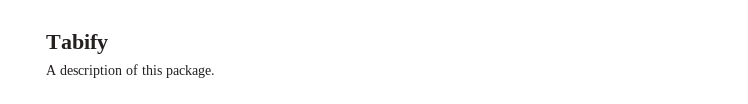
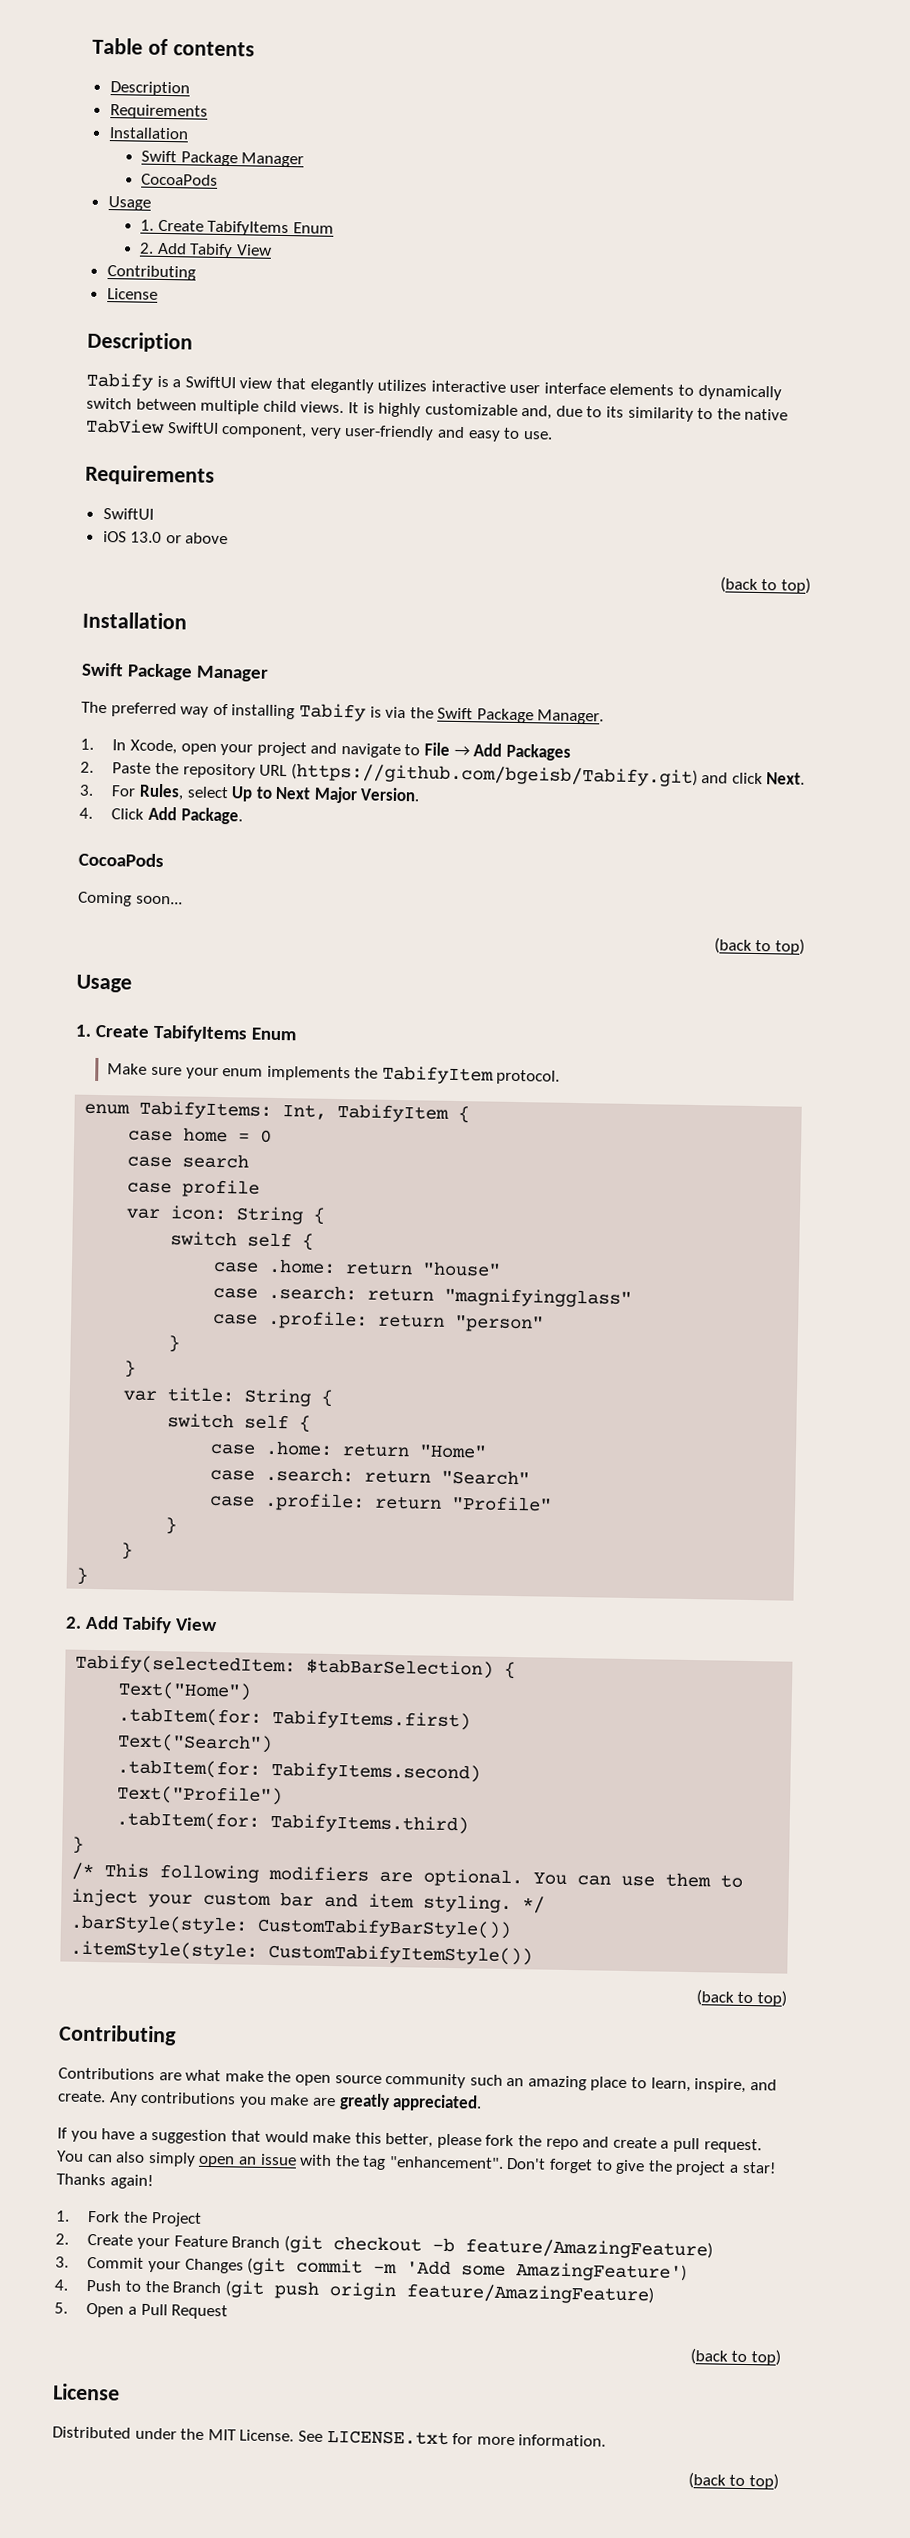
[46,34,108,54] [46,64,215,78] Tabify // A description of this package. -> [92,37,255,57] [109,81,190,97] [109,104,208,120] [108,127,189,140] [141,150,305,168] [141,173,219,186] [107,196,151,211] [140,219,334,237] [139,242,272,259] [106,265,196,281] [106,288,158,300] [87,331,193,353] [86,372,782,401] [86,397,789,422] [85,418,553,442] [85,464,215,486] [102,507,154,520] [102,530,229,545] [719,576,811,594] [82,611,187,630] [81,662,270,682] [81,701,605,725] [80,738,571,761] [80,761,806,787] [79,783,421,804] [79,806,243,825] [78,852,164,868] [78,891,183,907] [713,937,805,955] [76,974,132,993] [75,1024,298,1043] [107,1063,561,1085] [84,1100,471,1124] [128,1127,273,1143] [127,1153,250,1169] [127,1179,261,1198] [126,1205,327,1225] [170,1231,315,1251] [213,1258,502,1277] [213,1284,633,1308] [213,1310,545,1333] [168,1335,181,1353] [124,1360,137,1378] [123,1387,334,1407] [167,1413,312,1433] [210,1440,488,1459] [210,1466,531,1486] [209,1492,553,1512] [165,1517,178,1535] [121,1542,134,1560] [76,1567,89,1585] [65,1615,219,1634] [75,1654,517,1680] [118,1681,253,1701] [118,1707,472,1731] [117,1733,274,1754] [117,1759,482,1783] [117,1785,284,1806] [116,1811,470,1835] [72,1836,85,1854] [71,1862,744,1888] [71,1888,546,1914] [70,1914,513,1940] [70,1940,534,1966] [695,1989,787,2007] [58,2024,177,2046] [58,2067,777,2093] [57,2090,483,2112] [57,2127,762,2154] [56,2150,777,2176] [56,2173,154,2190] [55,2210,202,2227] [55,2233,713,2260] [55,2256,688,2283] [54,2279,654,2305] [54,2302,229,2320] [689,2348,781,2366] [53,2383,120,2401] [52,2426,607,2447] [687,2472,779,2490] Table of contents // Description // Requirements // Installation // Swift Package Manager // CocoaPods // Usage // 1. Create TabifyItems Enum // 2. Add Tabify View // Contributing // License // Description // Tabify is a SwiftUI view that elegantly utilizes interactive user interface elements to dynamically switch between multiple child views. It is highly customizable and, due to its similarity to the native TabView SwiftUI component, very user-friendly and easy to use. // Requirements // SwiftUI // iOS 13.0 or above // (back to top) // Installation // Swift Package Manager // The preferred way of installing Tabify is via the Swift Package Manager. // 1. In Xcode, open your project and navigate to File → Add Packages // 2. Paste the repository URL (https://github.com/bgeisb/Tabify.git) and click Next. // 3. For Rules, select Up to Next Major Version. // 4. Click Add Package. // CocoaPods // Coming soon... // (back to top) // Usage // 1. Create TabifyItems Enum // Make sure your enum implements the TabifyItem protocol. // enum TabifyItems: Int, TabifyItem { // case home = 0 // case search // case profile // var icon: String { // switch self { // case .home: return "house" // case .search: return "magnifyingglass" // case .profile: return "person" // } // } // var title: String { // switch self { // case .home: return "Home" // case .search: return "Search" // case .profile: return "Profile" // } // } // } // 2. Add Tabify View // Tabify(selectedItem: $tabBarSelection) { // Text("Home") // .tabItem(for: TabifyItems.first) // Text("Search") // .tabItem(for: TabifyItems.second) // Text("Profile") // .tabItem(for: TabifyItems.third) // } // /* This following modifiers are optional. You can use them to inject your custom bar and item styling. */ // .barStyle(style: CustomTabifyBarStyle()) // .itemStyle(style: CustomTabifyItemStyle()) // (back to top) // Contributing // Contributions are what make the open source community such an amazing place to learn, inspire, and create. Any contributions you make are greatly appreciated. // If you have a suggestion that would make this better, please fork the repo and create a pull request. You can also simply open an issue with the tag "enhancement". Don't forget to give the project a star! Thanks again! // 1. Fork the Project // 2. Create your Feature Branch (git checkout -b feature/AmazingFeature) // 3. Commit your Changes (git commit -m 'Add some AmazingFeature') // 4. Push to the Branch (git push origin feature/AmazingFeature) // 5. Open a Pull Request // (back to top) // License // Distributed under the MIT License. See LICENSE.txt for more information. // (back to top)

